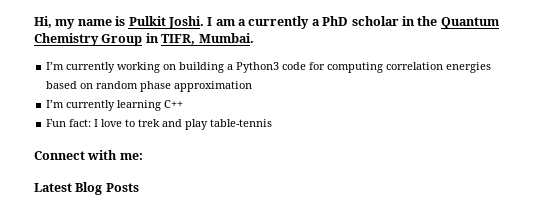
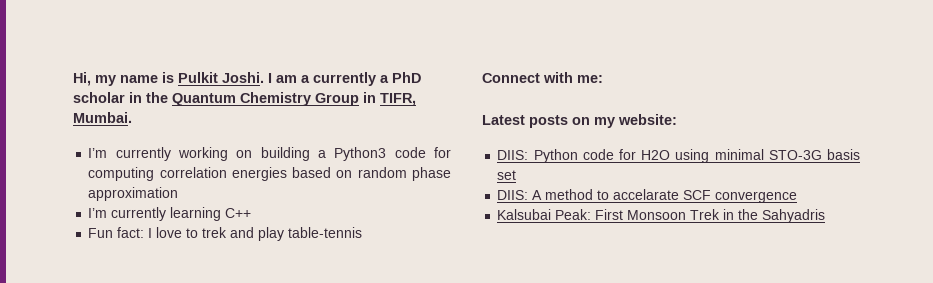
[75,182,139,195] Blog Posts -> [529,114,677,128] [497,149,860,163] [497,170,517,180] [497,189,798,203] [497,209,826,223] posts on my website: // DIIS: Python code for H2O using minimal STO-3G basis set // DIIS: A method to accelarate SCF convergence // Kalsubai Peak: First Monsoon Trek in the Sahyadris

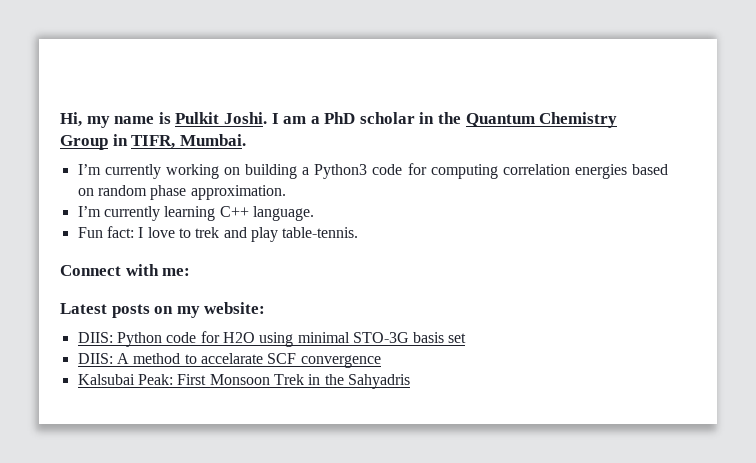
[313,72,389,86] currently a -> (320, 120) none
[88,187,179,201] approximation -> [190,185,286,200] approximation.
(252, 213) none -> [252,206,314,221] language.
[288,227,363,238] table-tennis -> [282,227,359,238] table-tennis.

